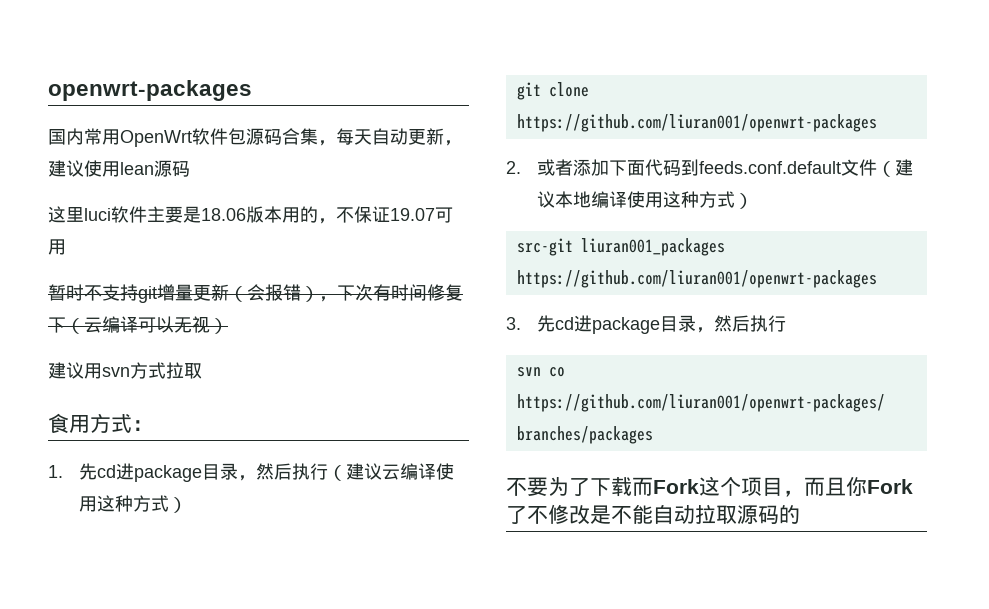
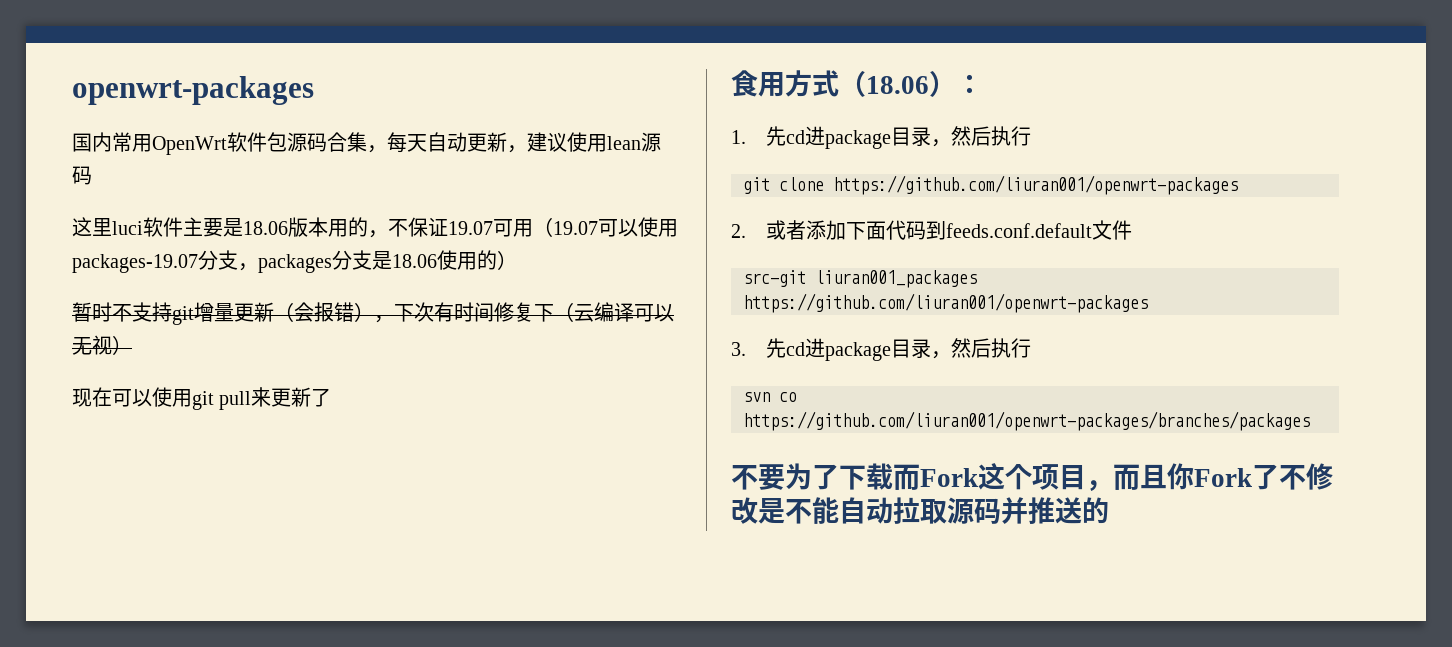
(66, 247) none -> [533,217,678,237] [72,250,517,273] （19.07可以使用packages-19.07分支，packages分支是18.06使用的）
[48,362,202,379] 建议用svn方式拉取 -> [72,387,332,410] 现在可以使用git pull来更新了
(132, 423) none -> [839,71,956,97] （18.06）
[328,463,455,481] [79,495,188,513] （建议云编译使用这种方式） -> (1032, 136) none
[877,159,914,177] [537,191,754,209] （建议本地编译使用这种方式） -> (1133, 230) none
(779, 514) none -> [1001,497,1082,524] 并推送

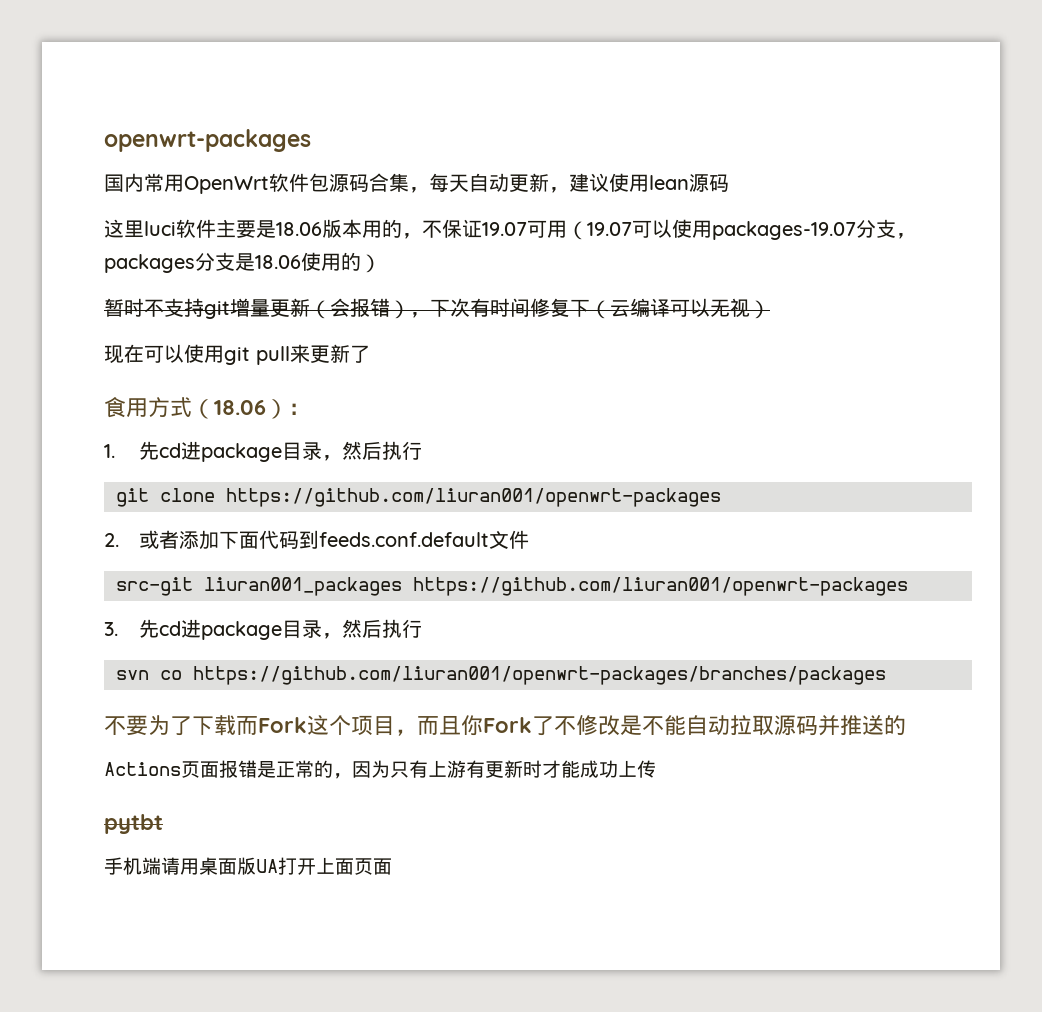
(1109, 510) none -> [104,760,656,779] [104,814,163,834] [104,857,392,875] // Actions页面报错是正常的，因为只有上游有更新时才能成功上传 // pytbt // 手机端请用桌面版UA打开上面页面

